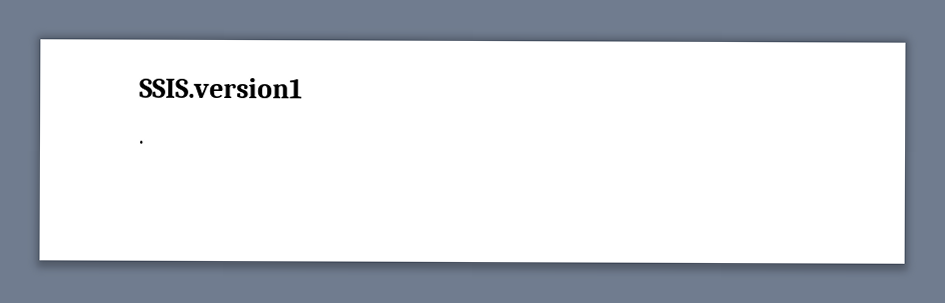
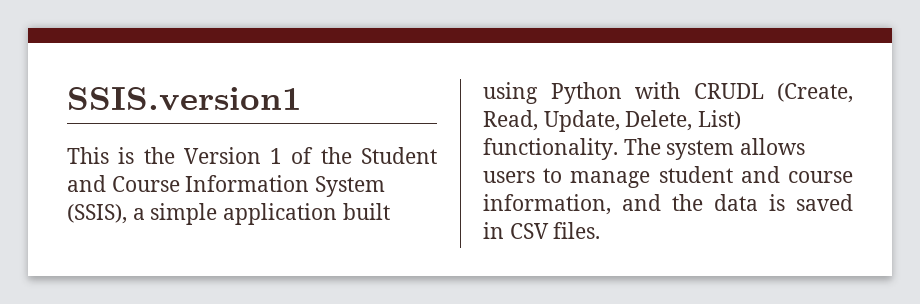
[139,140,145,144] . -> [67,147,437,164] [67,175,386,197] [67,203,390,225] [483,82,853,104] [483,110,742,132] [483,138,806,160] [483,166,853,188] [483,194,853,215] [483,222,601,239] This is the Version 1 of the Student and Course Information System (SSIS), a simple application built using Python with CRUDL (Create, Read, Update, Delete, List) functionality. The system allows users to manage student and course information, and the data is saved in CSV files.

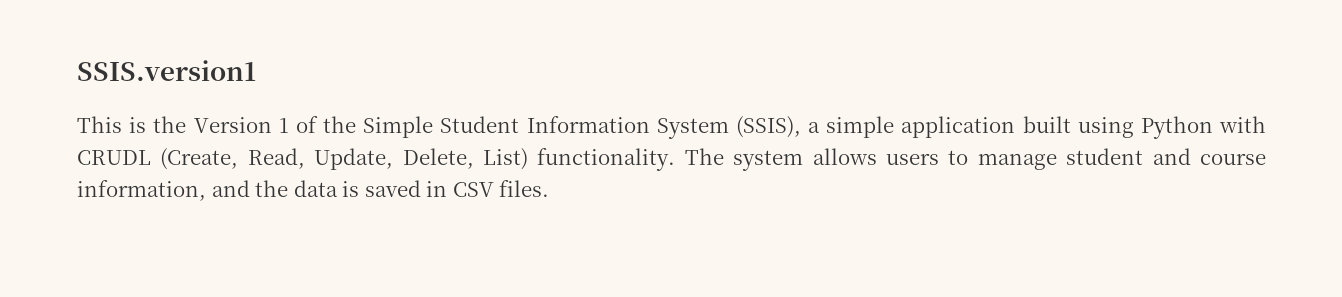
[360,147,437,164] [67,175,180,192] Student and Course -> [363,116,520,138] Simple Student

